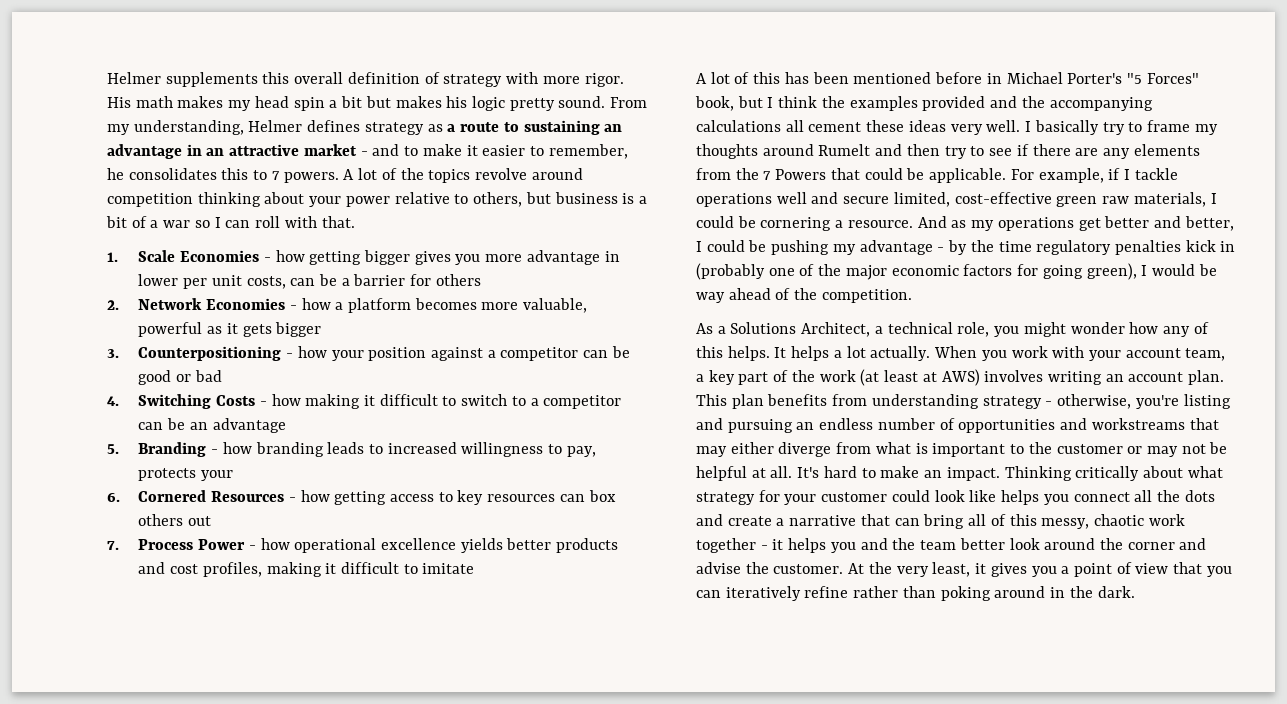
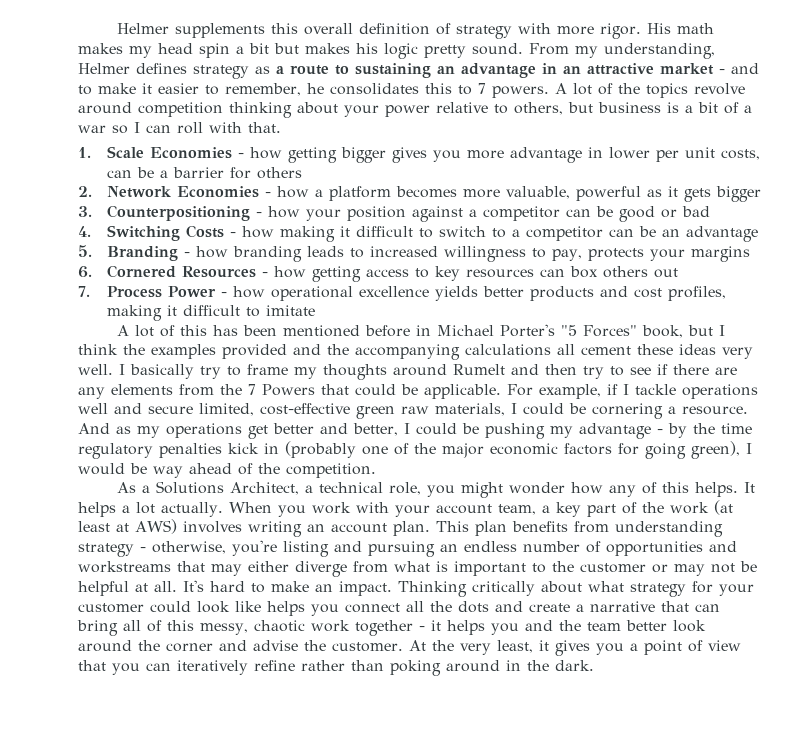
(234, 475) none -> [690,246,750,262] margins

